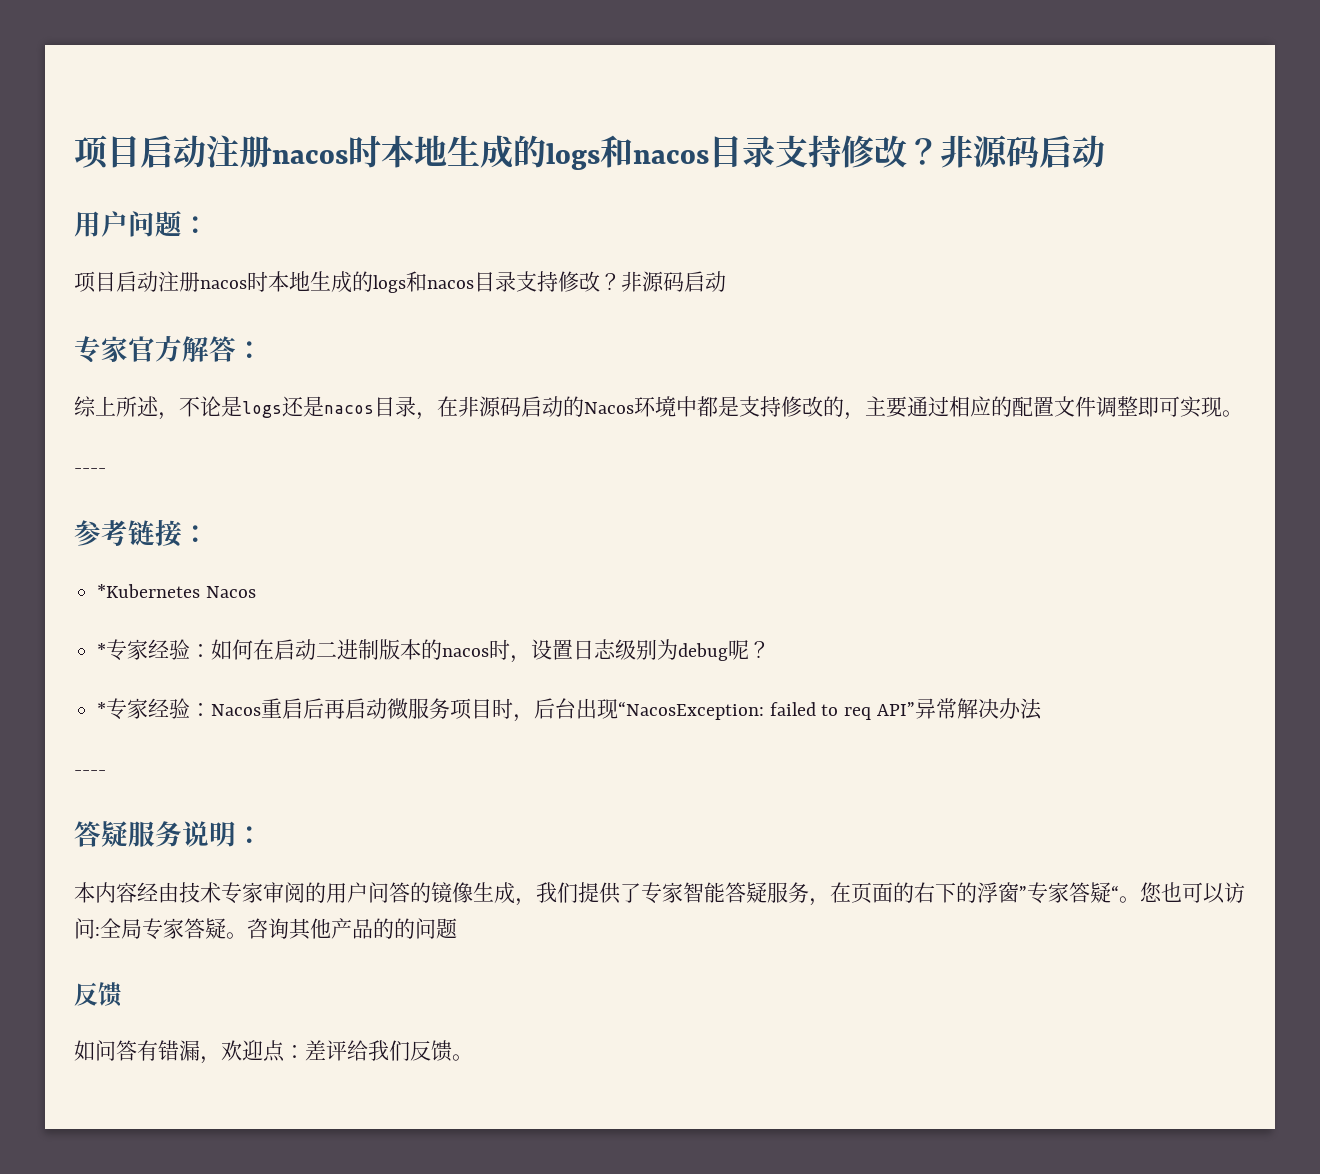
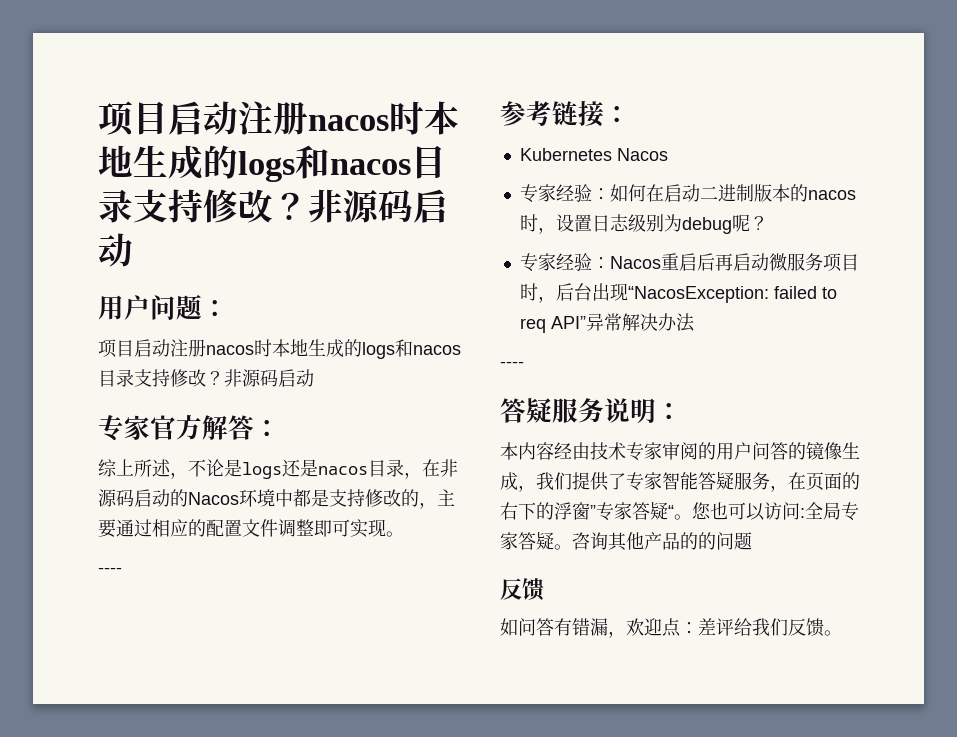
[97,584,201,598] *Kubernetes -> [519,148,612,161] Kubernetes
[97,643,107,657] * -> (668, 154) none
[97,702,107,716] * -> (768, 223) none

